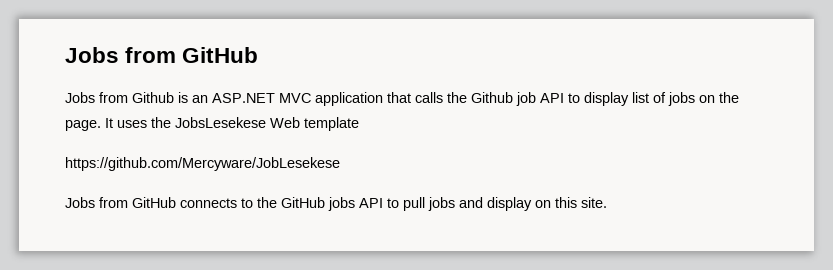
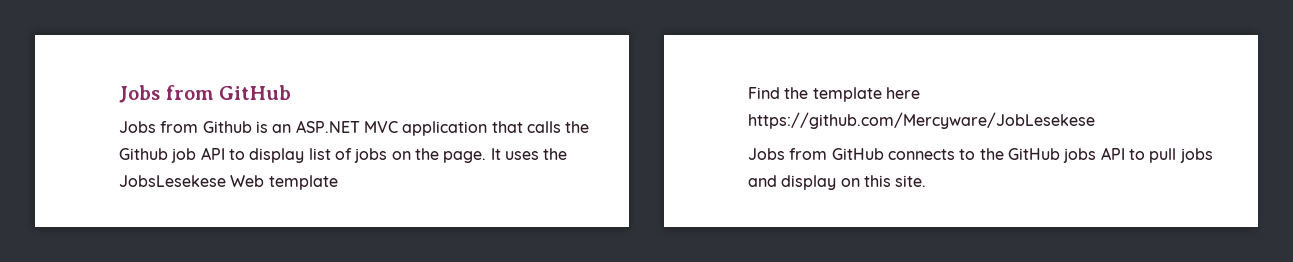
(359, 124) none -> [748,87,920,102] Find the template here

